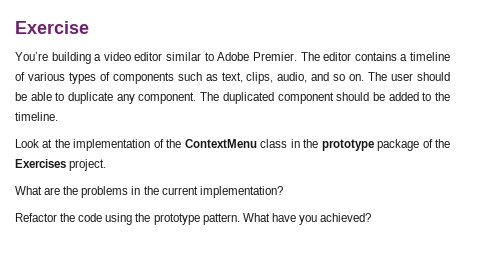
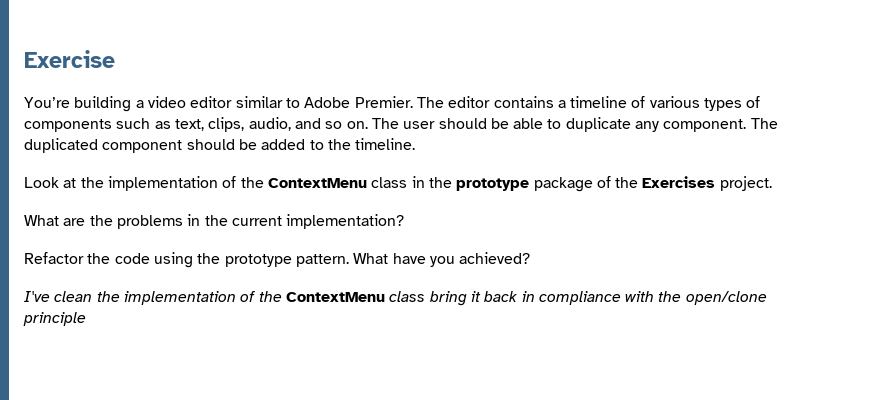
(372, 217) none -> [24,291,767,306] [23,312,86,326] // I've clean the implementation of the ContextMenu class bring it back in compliance with the open/clone principle

